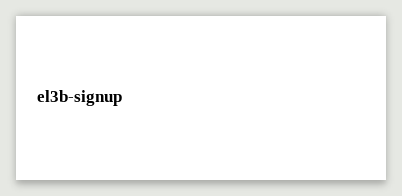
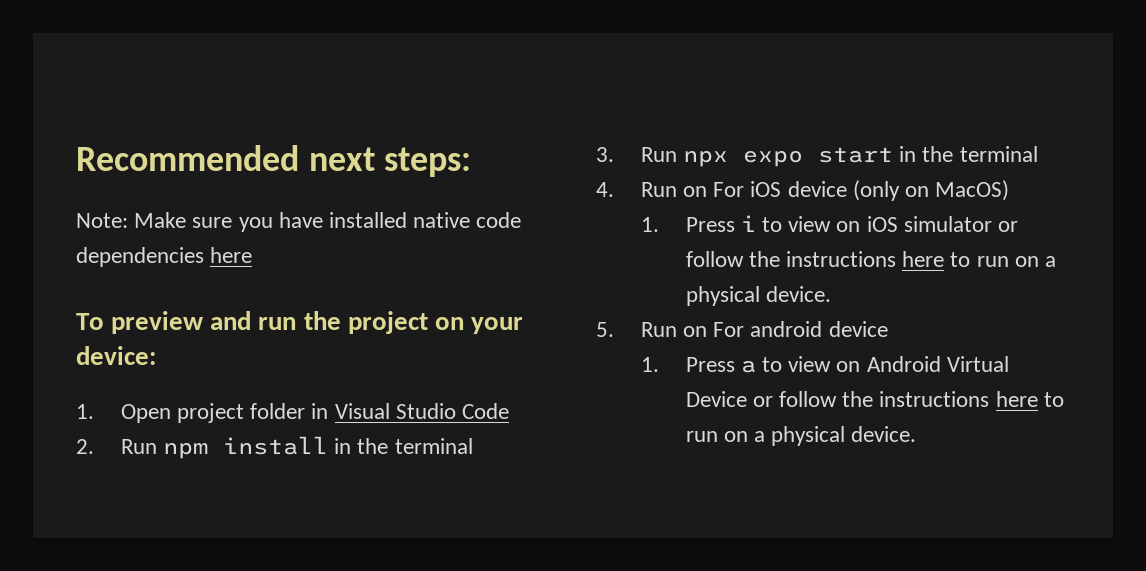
[37,90,122,106] el3b-signup -> [76,145,472,177] [76,212,522,232] [76,247,253,267] [76,311,524,334] [76,346,156,365] [76,403,510,423] [76,436,473,459] [596,146,1038,167] [596,180,1010,201] [640,215,1018,232] [685,251,1056,267] [685,286,831,306] [596,321,888,337] [640,356,1009,373] [685,391,1064,407] [685,426,917,446] Recommended next steps: // Note: Make sure you have installed native code dependencies here // To preview and run the project on your device: // 1. Open project folder in Visual Studio Code // 2. Run npm install in the terminal // 3. Run npx expo start in the terminal // 4. Run on For iOS device (only on MacOS) // 1. Press i to view on iOS simulator or follow the instructions here to run on a physical device. // 5. Run on For android device // 1. Press a to view on Android Virtual Device or follow the instructions here to run on a physical device.

